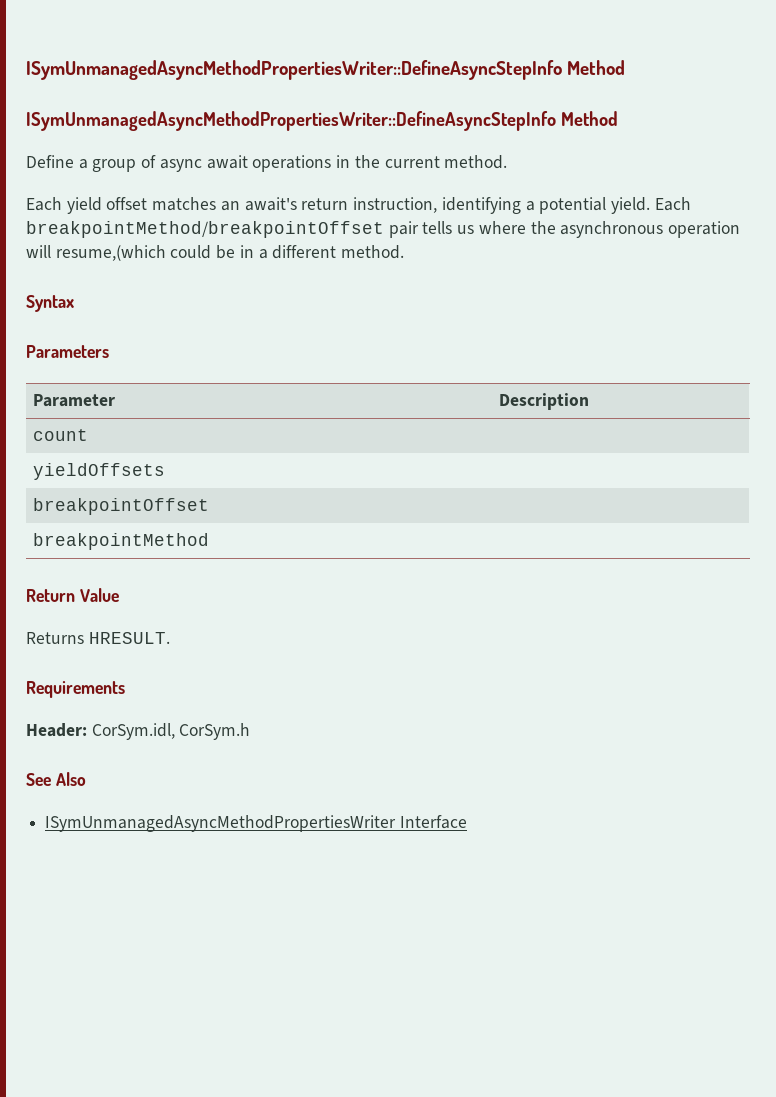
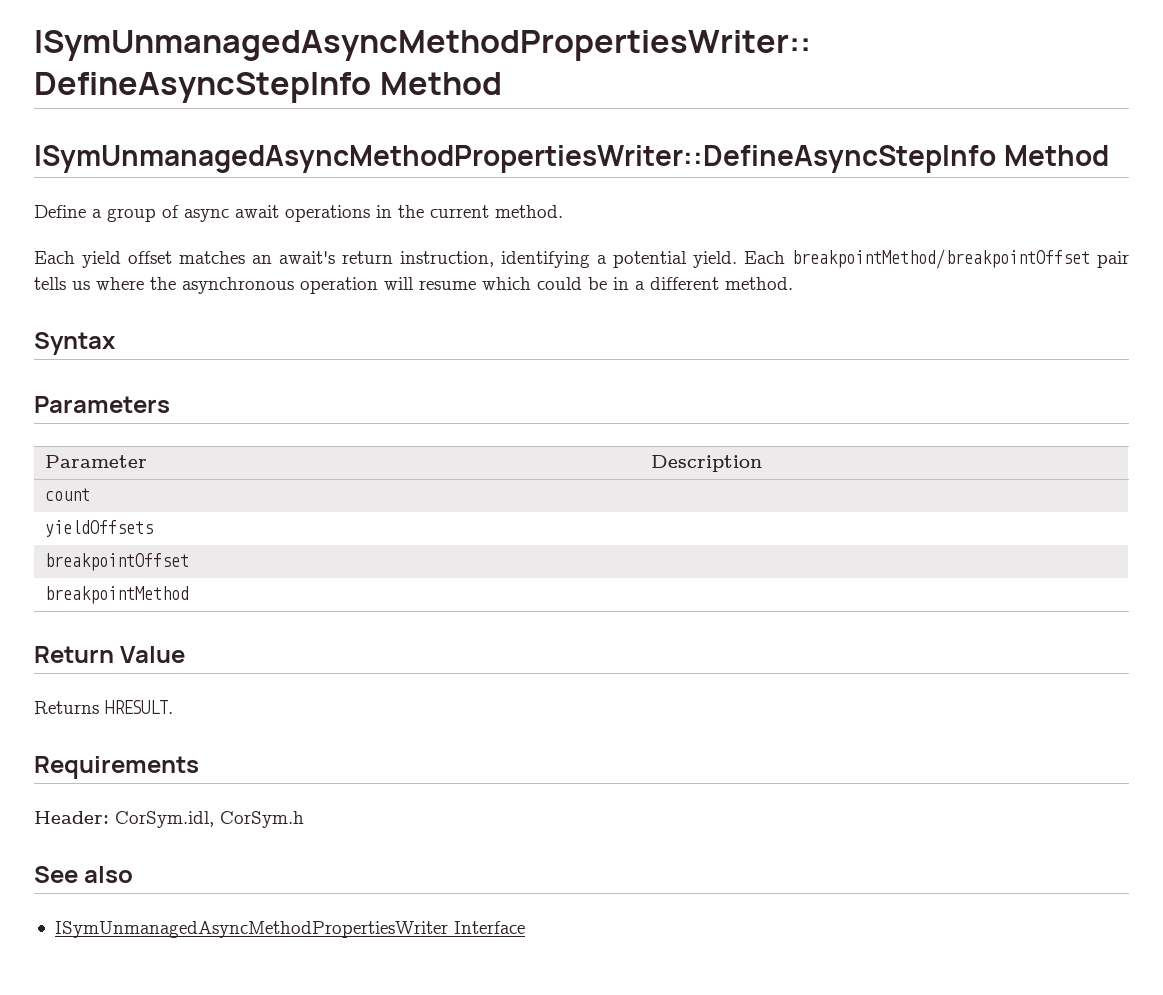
[55,245,166,261] resume,(which -> [419,277,531,290] resume which
[55,772,86,786] Also -> [84,866,134,883] also

